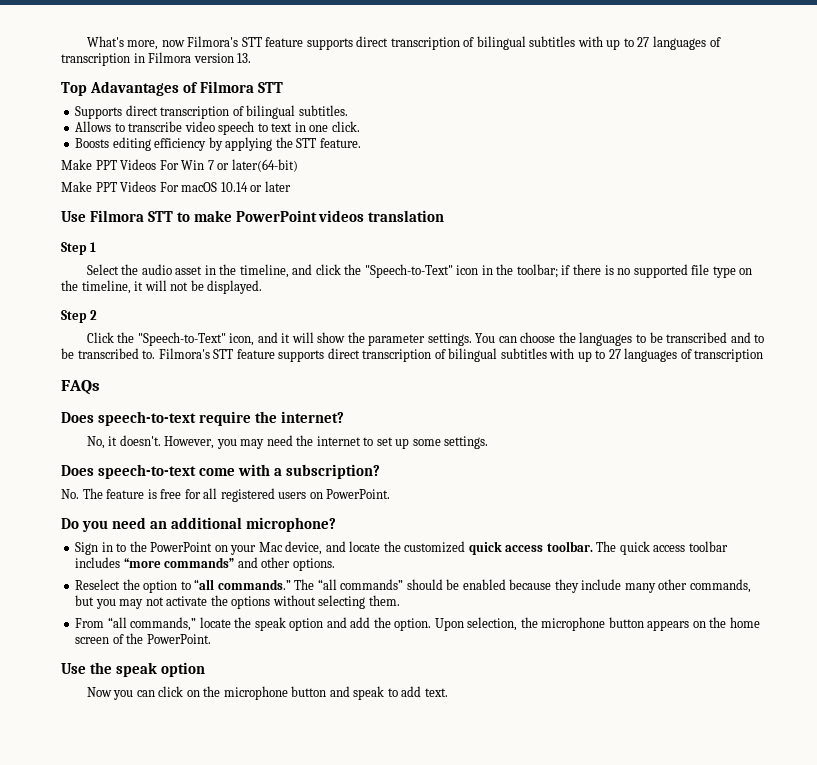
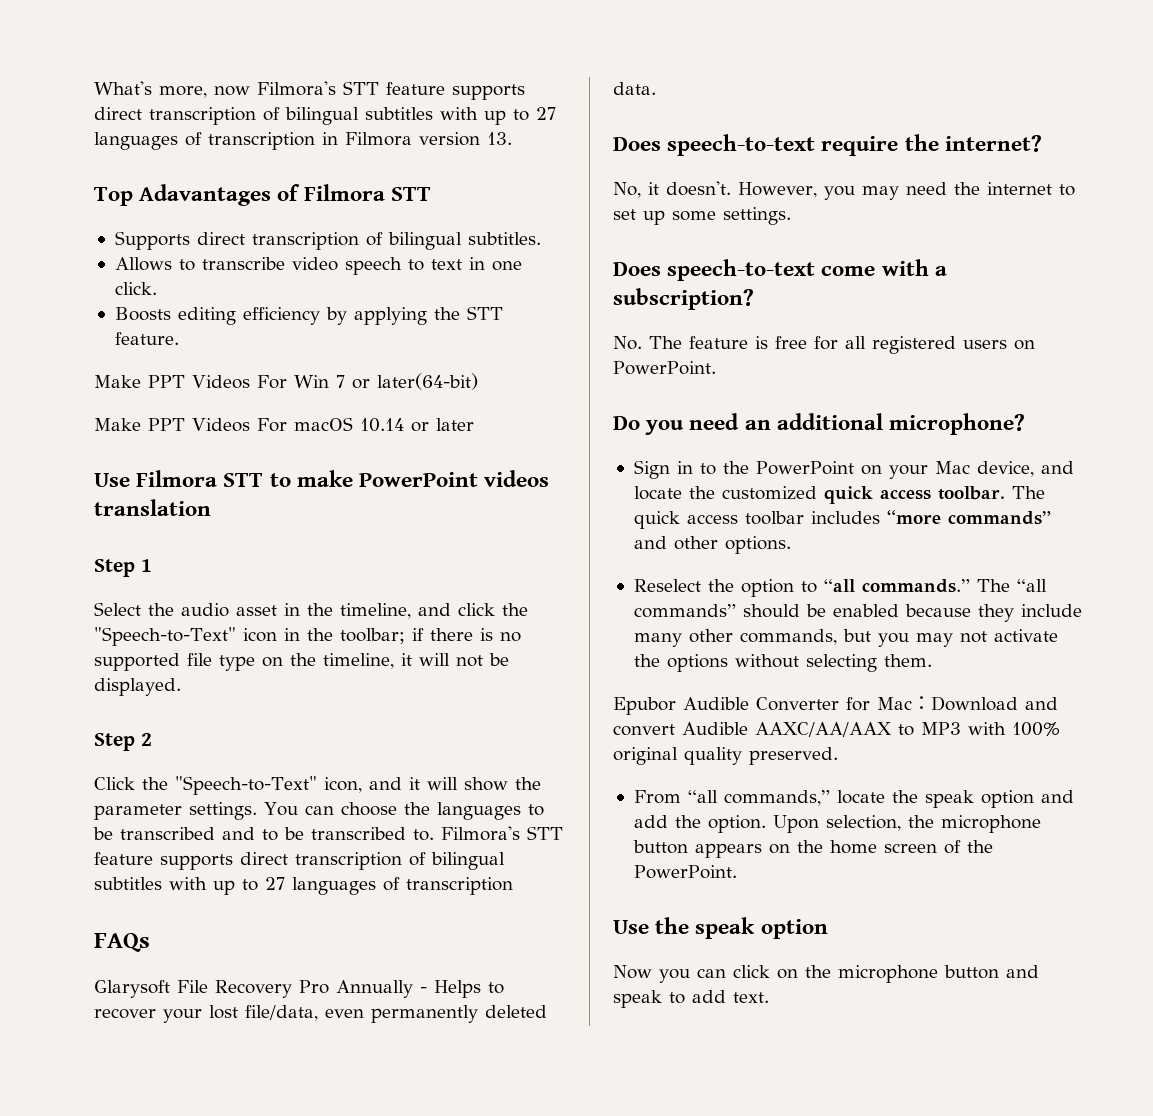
(100, 387) none -> [94,980,504,998] [94,1005,547,1023] [613,82,656,95] // Glarysoft File Recovery Pro Annually - Helps to recover your lost file/data, even permanently deleted data.
(400, 600) none -> [613,696,1058,715] [613,722,1060,737] [613,747,838,765] // Epubor Audible Converter for Mac：Download and convert Audible AAXC/AA/AAX to MP3 with 100% original quality preserved.

